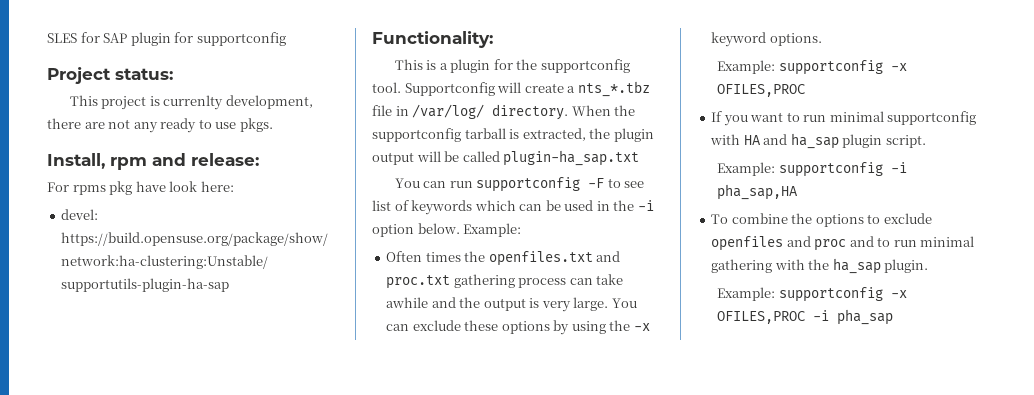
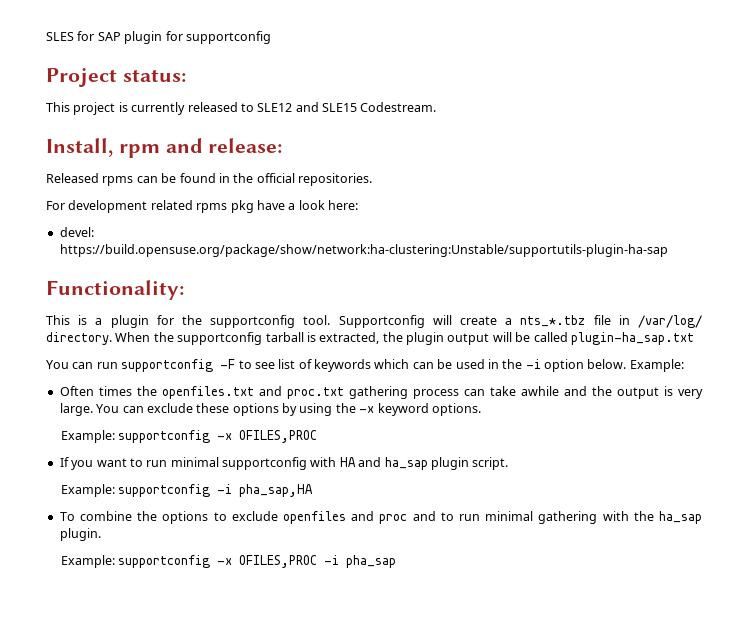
[163,95,313,110] [47,118,273,133] [47,153,259,170] currenlty development, there are not any ready to use pkgs. // Install, rpm and release: -> [131,102,437,115] [46,138,283,158] [46,173,372,186] currently released to SLE12 and SLE15 Codestream. // Install, rpm and release: // Released rpms can be found in the official repositories.
(69, 187) none -> [68,200,193,213] development related
(166, 186) none -> [288,203,296,210] a

